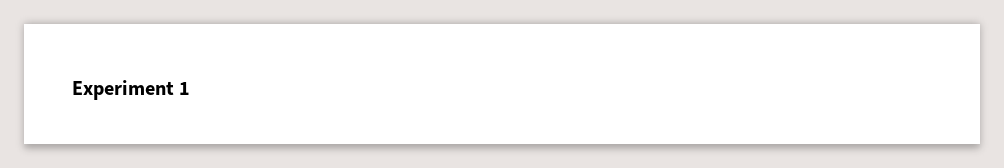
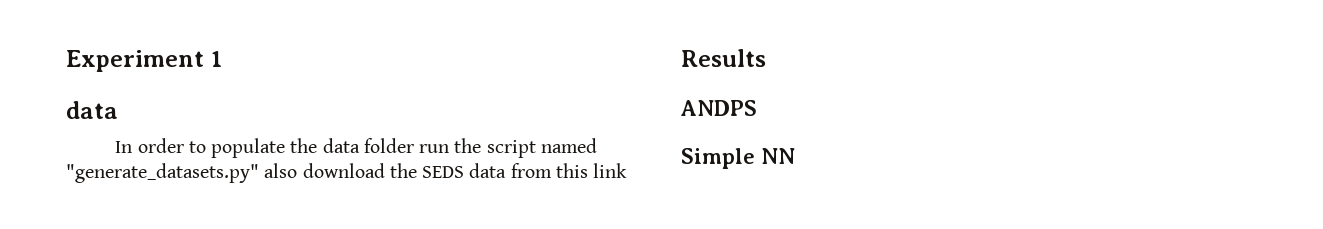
(191, 88) none -> [66,101,118,119] [115,138,597,158] [66,163,628,183] [681,49,766,67] [681,100,757,116] [681,148,795,169] // data // In order to populate the data folder run the script named "generate_datasets.py" also download the SEDS data from this link // Results // ANDPS // Simple NN

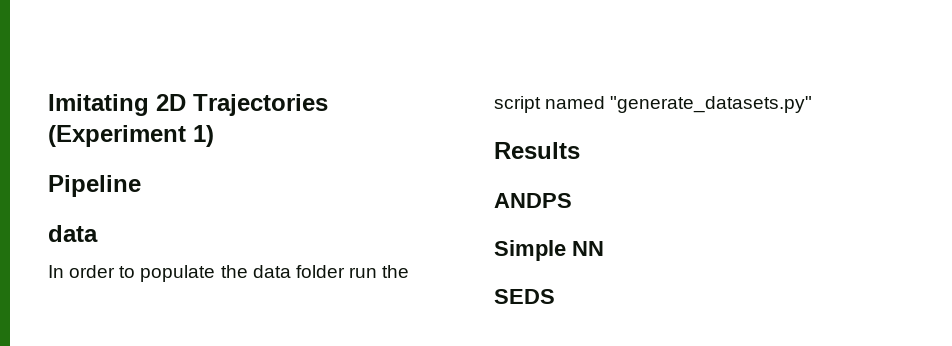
[66,50,222,72] Experiment 1 -> [48,94,328,116] [48,125,214,147] [48,175,141,197] Imitating 2D Trajectories (Experiment 1) // Pipeline
[264,163,628,178] also download the SEDS data from this link -> (813, 104) none
(795, 156) none -> [494,289,555,304] // SEDS

